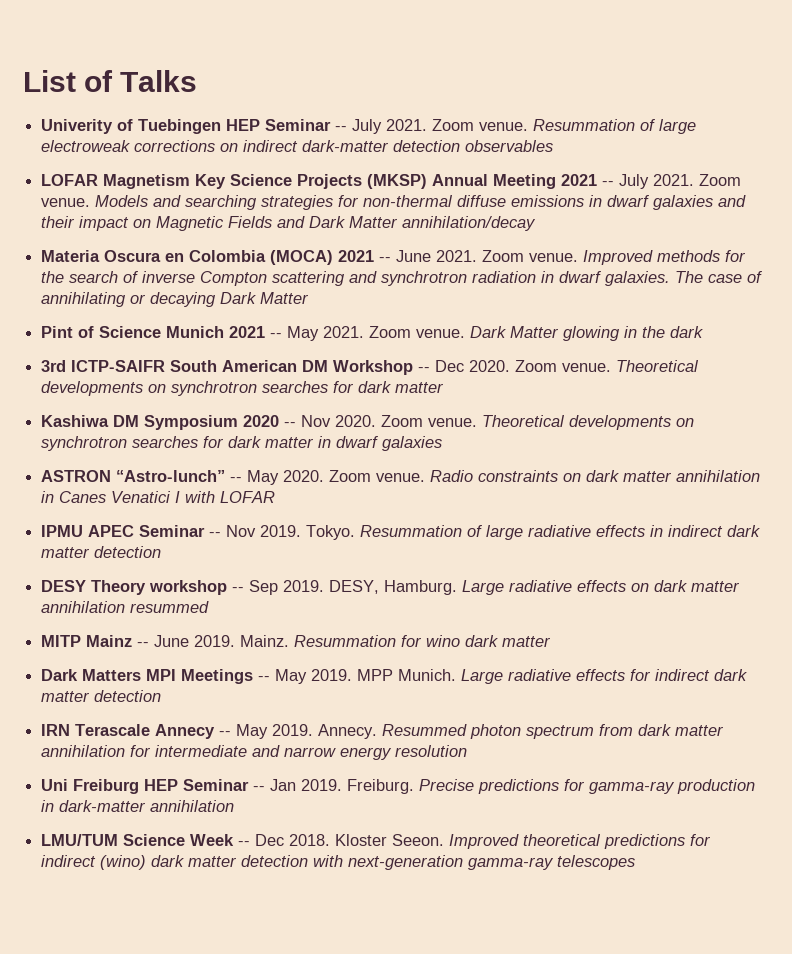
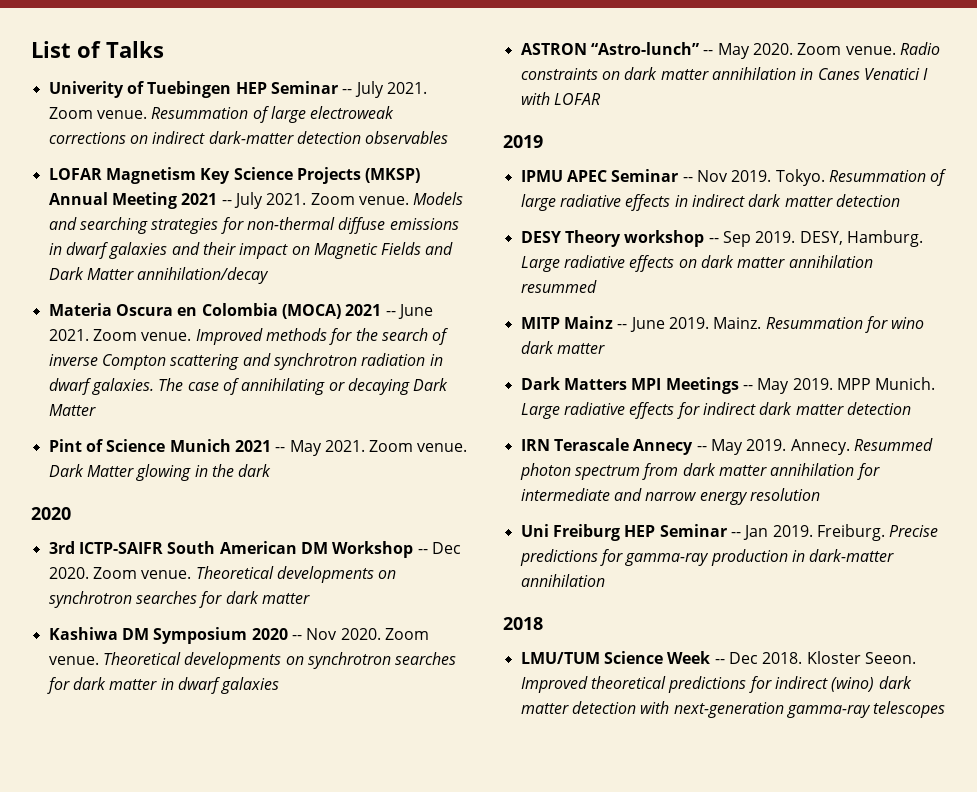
(704, 332) none -> [31,507,71,520] // 2020
(276, 497) none -> [503,135,543,148] // 2019
(235, 806) none -> [503,617,543,630] // 2018

